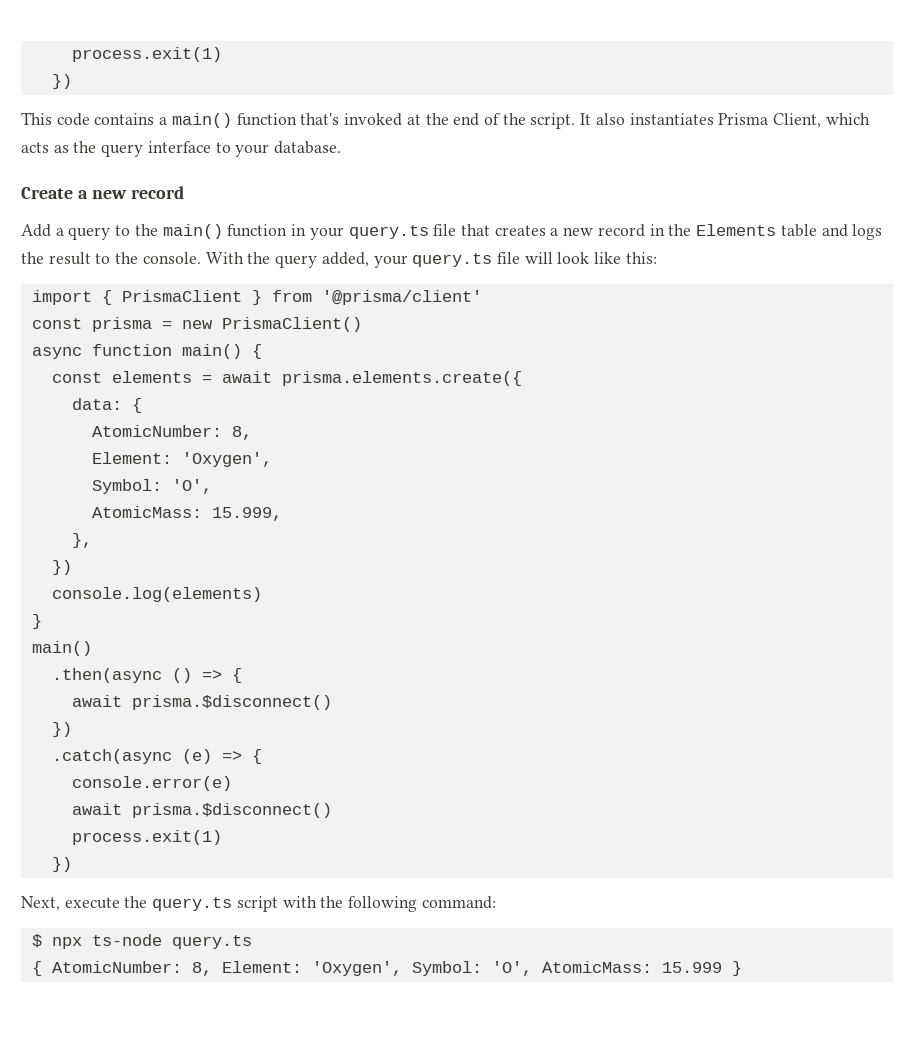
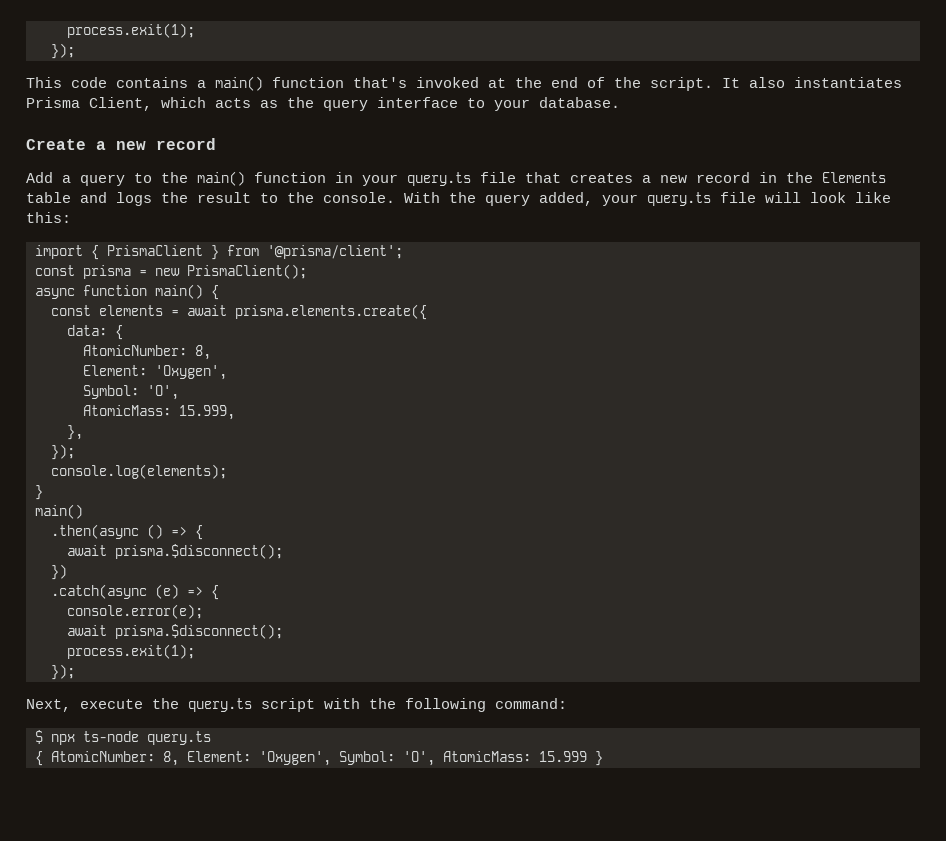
[71,47,222,62] [51,74,72,89] process.exit(1) // }) -> [67,23,195,38] [51,43,75,59] process.exit(1); // });
[321,290,482,305] '@prisma/client' -> [267,245,403,259] '@prisma/client';
[221,317,362,332] PrismaClient() -> [187,264,307,279] PrismaClient();
[51,560,72,575] [51,587,262,602] }) // console.log(elements) -> [51,444,75,460] [51,464,227,479] }); // console.log(elements);
[131,695,332,710] prisma.$disconnect() -> [115,544,283,559] prisma.$disconnect();
[71,776,232,791] [71,803,332,818] [71,830,222,845] [51,857,72,872] console.error(e) // await prisma.$disconnect() // process.exit(1) // }) -> [67,604,203,619] [67,624,283,639] [67,644,195,659] [51,664,75,680] console.error(e); // await prisma.$disconnect(); // process.exit(1); // });

